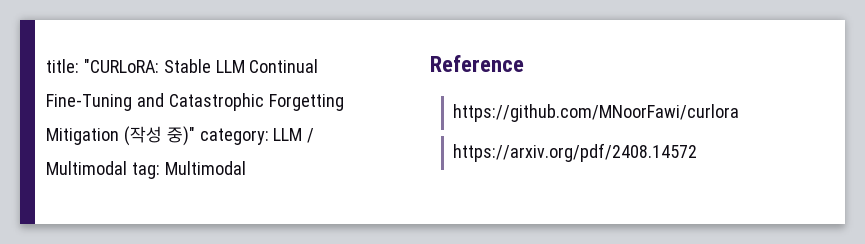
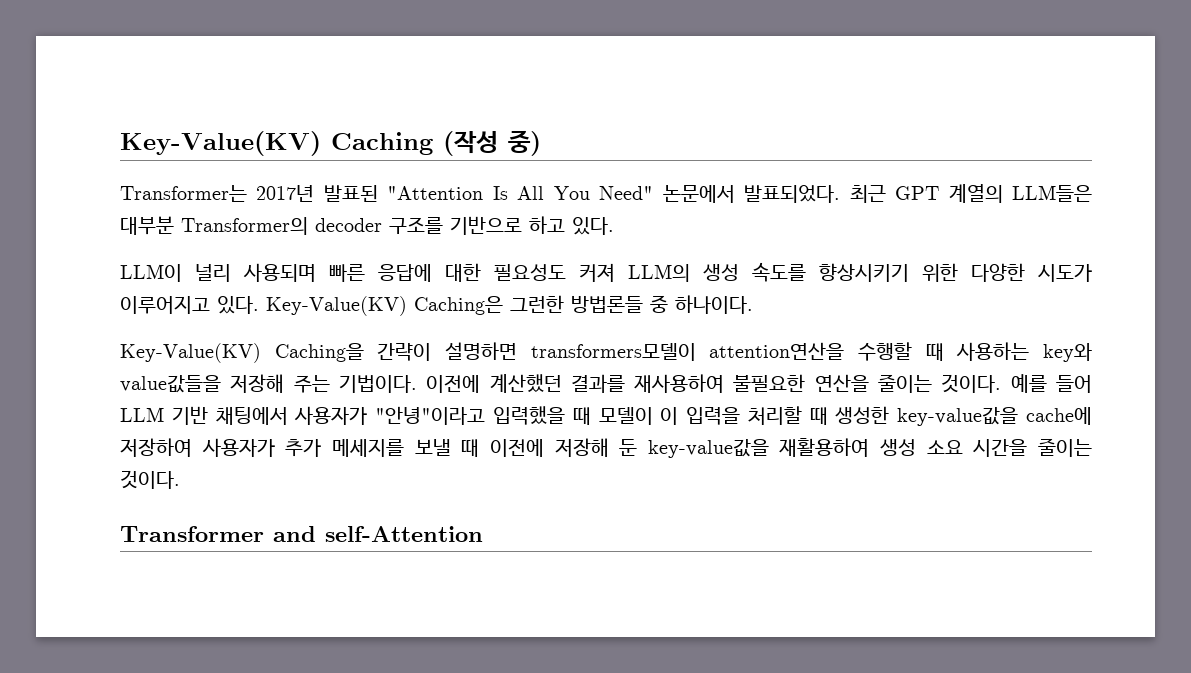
[46,59,319,73] [46,93,344,111] [46,126,315,146] [46,161,246,179] [430,55,524,72] [453,104,740,122] [453,143,698,162] title: "CURLoRA: Stable LLM Continual Fine-Tuning and Catastrophic Forgetting Mitigation (작성 중)" category: LLM / Multimodal tag: Multimodal // Reference // https://github.com/MNoorFawi/curlora // https://arxiv.org/pdf/2408.14572 -> [120,130,541,156] [120,184,1092,203] [120,216,614,235] [120,262,1092,282] [120,295,753,316] [120,342,1092,363] [120,374,1092,393] [120,406,1093,426] [120,438,1092,458] [120,470,180,489] [120,526,483,542] Key-Value(KV) Caching (작성 중) // Transformer는 2017년 발표된 "Attention Is All You Need" 논문에서 발표되었다. 최근 GPT 계열의 LLM들은 대부분 Transformer의 decoder 구조를 기반으로 하고 있다. // LLM이 널리 사용되며 빠른 응답에 대한 필요성도 커져 LLM의 생성 속도를 향상시키기 위한 다양한 시도가 이루어지고 있다. Key-Value(KV) Caching은 그런한 방법론들 중 하나이다. // Key-Value(KV) Caching을 간략이 설명하면 transformers모델이 attention연산을 수행할 때 사용하는 key와 value값들을 저장해 주는 기법이다. 이전에 계산했던 결과를 재사용하여 불필요한 연산을 줄이는 것이다. 예를 들어 LLM 기반 채팅에서 사용자가 "안녕"이라고 입력했을 때 모델이 이 입력을 처리할 때 생성한 key-value값을 cache에 저장하여 사용자가 추가 메세지를 보낼 때 이전에 저장해 둔 key-value값을 재활용하여 생성 소요 시간을 줄이는 것이다. // Transformer and self-Attention

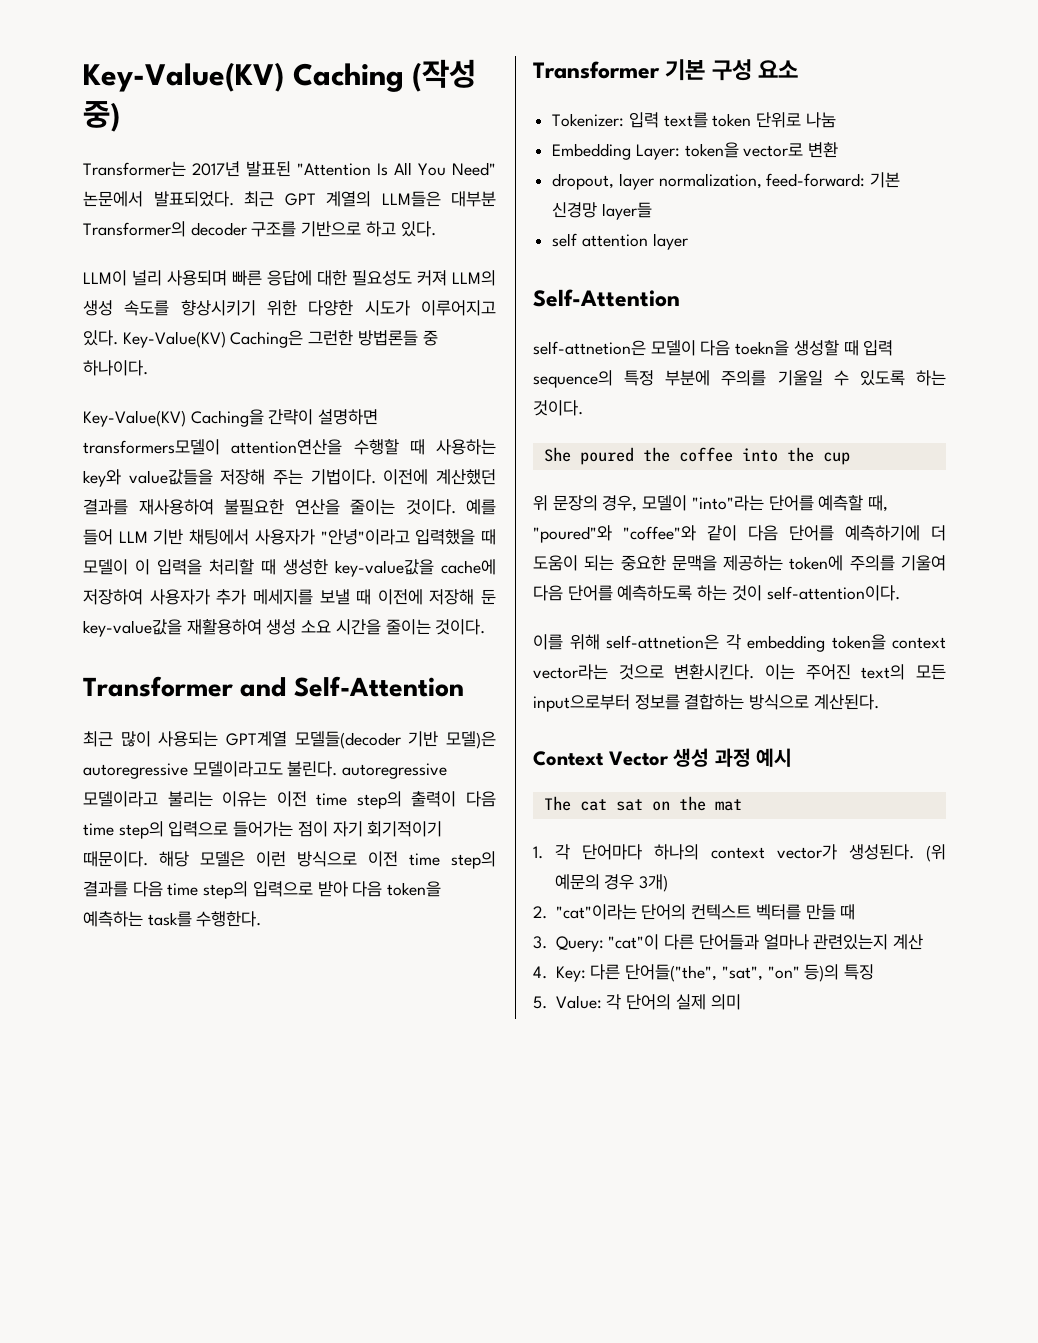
[325,526,483,542] self-Attention -> [293,676,464,697] [83,731,497,749] [83,761,448,779] [83,791,496,809] [83,821,443,839] [83,851,496,869] [83,881,442,899] [83,911,262,927] [533,59,799,81] [552,112,836,128] [552,142,839,160] [552,172,901,190] [552,202,652,220] [552,233,688,250] [533,289,680,307] [533,340,894,356] [533,370,946,388] [533,400,583,416] [543,447,850,465] [533,495,889,512] [533,525,946,543] [533,555,946,571] [533,585,900,601] [533,634,946,652] [533,664,946,680] [533,694,879,712] [533,748,793,767] [543,796,742,811] [533,844,946,862] [554,874,668,892] [533,904,856,920] [533,934,924,952] [533,964,875,982] [533,994,741,1010] Self-Attention // 최근 많이 사용되는 GPT계열 모델들(decoder 기반 모델)은 autoregressive 모델이라고도 불린다. autoregressive 모델이라고 불리는 이유는 이전 time step의 출력이 다음 time step의 입력으로 들어가는 점이 자기 회기적이기 때문이다. 해당 모델은 이런 방식으로 이전 time step의 결과를 다음 time step의 입력으로 받아 다음 token을 예측하는 task를 수행한다. // Transformer 기본 구성 요소 // Tokenizer: 입력 text를 token 단위로 나눔 // Embedding Layer: token을 vector로 변환 // dropout, layer normalization, feed-forward: 기본 신경망 layer들 // self attention layer // Self-Attention // self-attnetion은 모델이 다음 toekn을 생성할 때 입력 sequence의 특정 부분에 주의를 기울일 수 있도록 하는 것이다. // She poured the coffee into the cup // 위 문장의 경우, 모델이 "into"라는 단어를 예측할 때, "poured"와 "coffee"와 같이 다음 단어를 예측하기에 더 도움이 되는 중요한 문맥을 제공하는 token에 주의를 기울여 다음 단어를 예측하도록 하는 것이 self-attention이다. // 이를 위해 self-attnetion은 각 embedding token을 context vector라는 것으로 변환시킨다. 이는 주어진 text의 모든 input으로부터 정보를 결합하는 방식으로 계산된다. // Context Vector 생성 과정 예시 // The cat sat on the mat // 1. 각 단어마다 하나의 context vector가 생성된다. (위 예문의 경우 3개) // 2. "cat"이라는 단어의 컨텍스트 벡터를 만들 때 // 3. Query: "cat"이 다른 단어들과 얼마나 관련있는지 계산 // 4. Key: 다른 단어들("the", "sat", "on" 등)의 특징 // 5. Value: 각 단어의 실제 의미

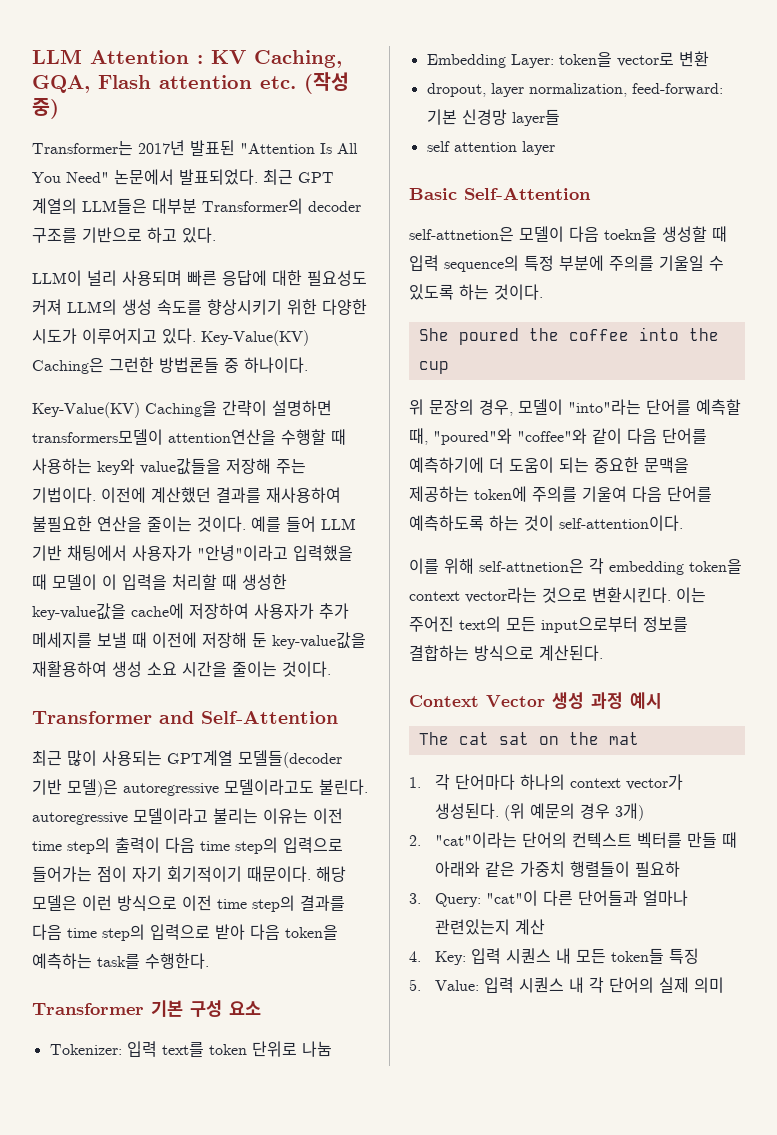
[83,62,404,92] Key-Value(KV) Caching -> [32,49,342,68] [32,75,296,93] LLM Attention : KV Caching, GQA, Flash attention etc.
(688, 241) none -> [409,188,457,200] Basic
(856, 912) none -> [434,861,680,877] 아래와 같은 가중치 행렬들이 필요하
[590,964,840,982] 다른 단어들("the", "sat", "on" 등)의 -> [470,948,664,964] 입력 시퀀스 내 모든 token들
(602, 1002) none -> [483,977,584,993] 입력 시퀀스 내

